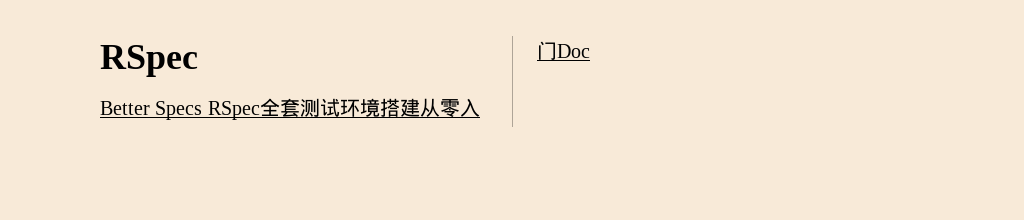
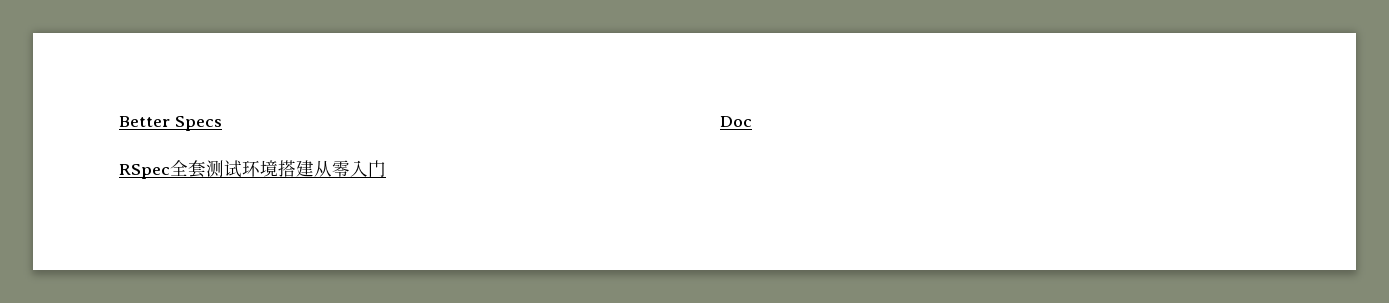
[100,45,198,77] RSpec // -> (119, 121) none
(203, 110) none -> (222, 123) //
(557, 50) none -> (386, 168) //

